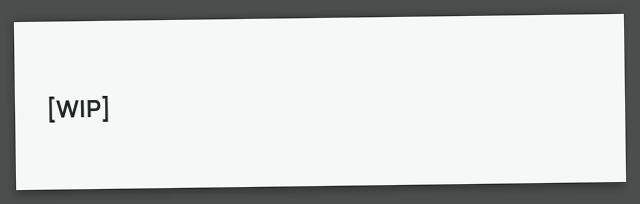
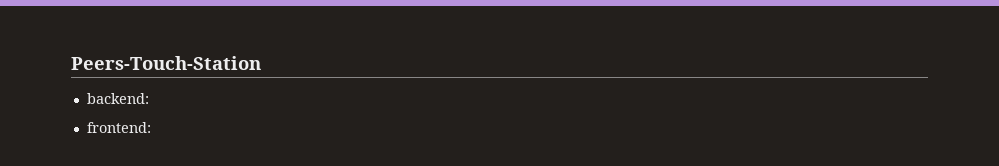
[45,95,112,123] [WIP] -> [71,56,261,70] [86,93,149,104] [86,122,151,133] Peers-Touch-Station // backend: // frontend:

